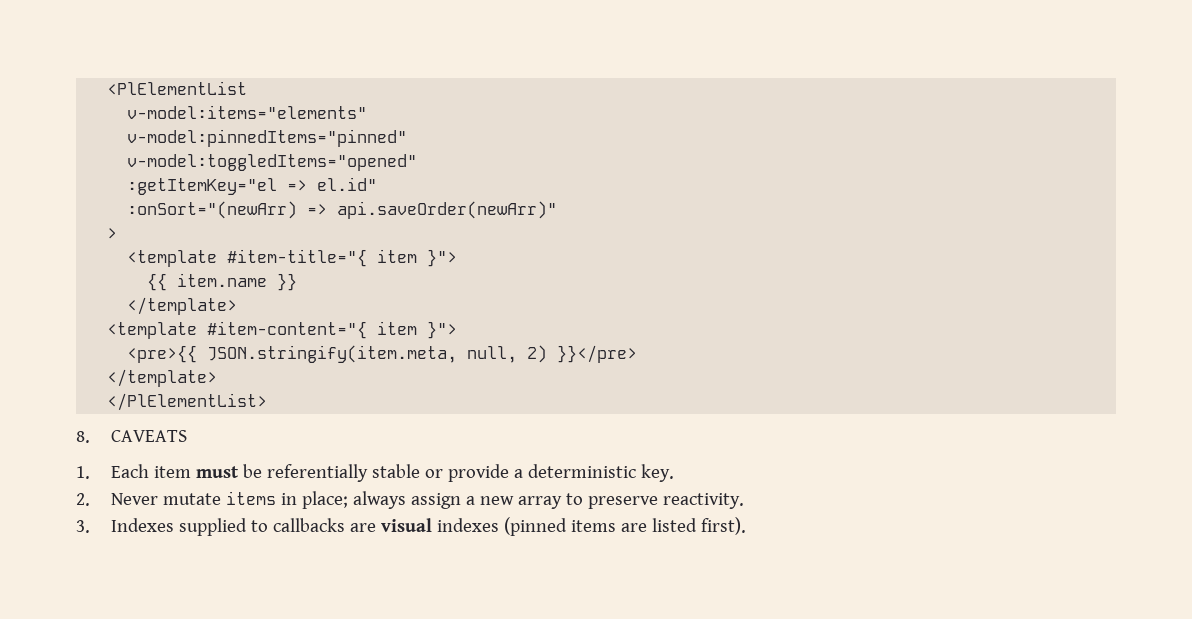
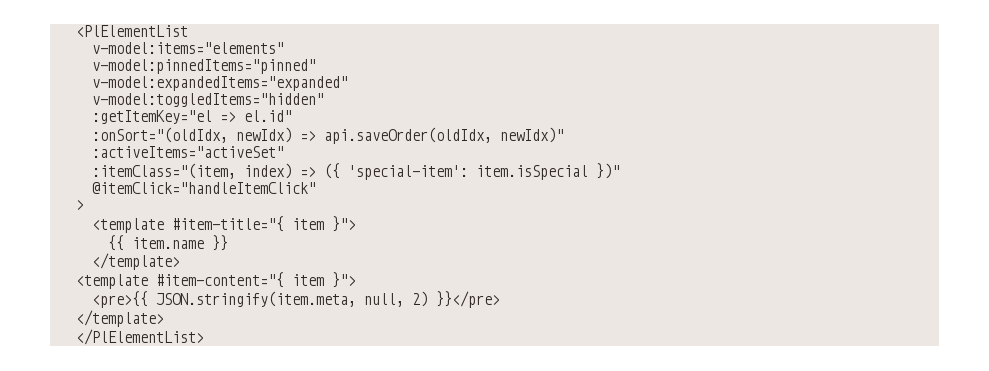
[127,154,418,171] v-model:toggledItems="opened" -> [91,76,348,91] [91,93,324,107] v-model:expandedItems="expanded" // v-model:toggledItems="hidden"
[127,201,558,219] :onSort="(newArr) => api.saveOrder(newArr)" -> [91,127,564,144] [91,146,284,158] [91,163,620,180] [91,182,316,194] :onSort="(oldIdx, newIdx) => api.saveOrder(oldIdx, newIdx)" // :activeItems="activeSet" // :itemClass="(item, index) => ({ 'special-item': item.isSpecial })" // @itemClick="handleItemClick"
[76,430,188,443] [76,464,675,482] [76,491,745,509] [76,517,747,536] // 8. CAVEATS // 1. Each item must be referentially stable or provide a deterministic key. // 2. Never mutate items in place; always assign a new array to preserve reactivity. // 3. Indexes supplied to callbacks are visual indexes (pinned items are listed first). -> (204, 337) none

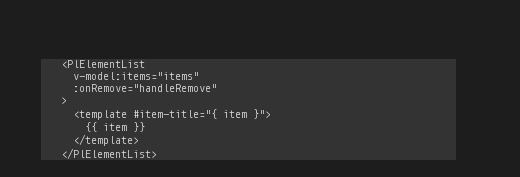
[91,42,284,54] [91,59,316,74] [91,76,348,91] [91,93,324,107] [91,110,292,124] [91,127,564,144] [91,146,284,158] [91,163,620,180] [91,182,316,194] v-model:items="elements" // v-model:pinnedItems="pinned" // v-model:expandedItems="expanded" // v-model:toggledItems="hidden" // :getItemKey="el => el.id" // :onSort="(oldIdx, newIdx) => api.saveOrder(oldIdx, newIdx)" // :activeItems="activeSet" // :itemClass="(item, index) => ({ 'special-item': item.isSpecial })" // @itemClick="handleItemClick" -> [72,72,199,80] [72,84,217,92] v-model:items="items" // :onRemove="handleRemove"
[131,237,204,249] item.name -> [102,123,127,131] item
[75,272,356,289] [91,291,500,308] [75,310,164,327] // <template #item-content="{ item }"> // <pre>{{ JSON.stringify(item.meta, null, 2) }}</pre> // </template> -> (139, 140) none

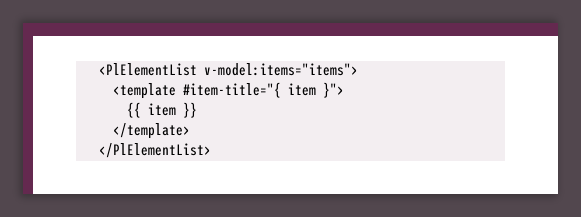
[72,72,199,80] [72,84,217,92] [60,97,67,104] // v-model:items="items" // :onRemove="handleRemove" // > -> [204,63,358,76] v-model:items="items">

